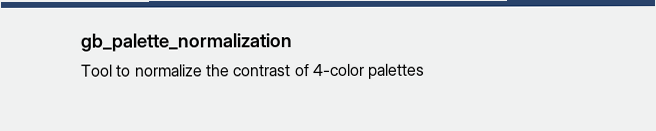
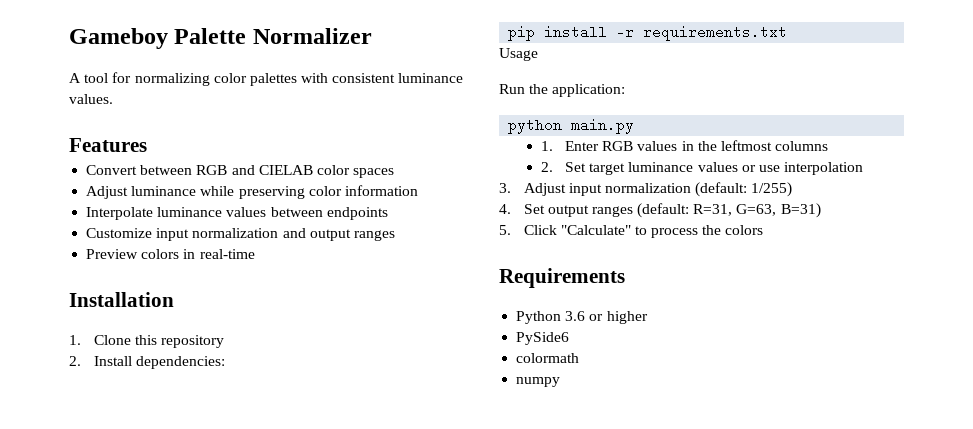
[80,33,292,52] [80,63,426,80] gb_palette_normalization // Tool to normalize the contrast of 4-color palettes -> [69,28,372,49] [69,72,464,86] [69,94,113,104] [69,138,147,152] [86,165,395,178] [86,185,418,199] [86,207,388,220] [86,228,395,241] [86,249,255,259] [69,292,174,307] [69,335,224,348] [69,356,225,369] [508,25,788,41] [499,48,538,61] [499,84,626,97] [508,118,635,134] [540,140,829,151] [540,162,864,175] [499,182,793,197] [499,203,821,218] [499,225,764,238] [499,268,625,288] [516,311,648,324] [516,332,570,345] [516,353,580,363] [516,377,561,387] Gameboy Palette Normalizer // A tool for normalizing color palettes with consistent luminance values. // Features // Convert between RGB and CIELAB color spaces // Adjust luminance while preserving color information // Interpolate luminance values between endpoints // Customize input normalization and output ranges // Preview colors in real-time // Installation // 1. Clone this repository // 2. Install dependencies: // pip install -r requirements.txt // Usage // Run the application: // python main.py // 1. Enter RGB values in the leftmost columns // 2. Set target luminance values or use interpolation // 3. Adjust input normalization (default: 1/255) // 4. Set output ranges (default: R=31, G=63, B=31) // 5. Click "Calculate" to process the colors // Requirements // Python 3.6 or higher // PySide6 // colormath // numpy

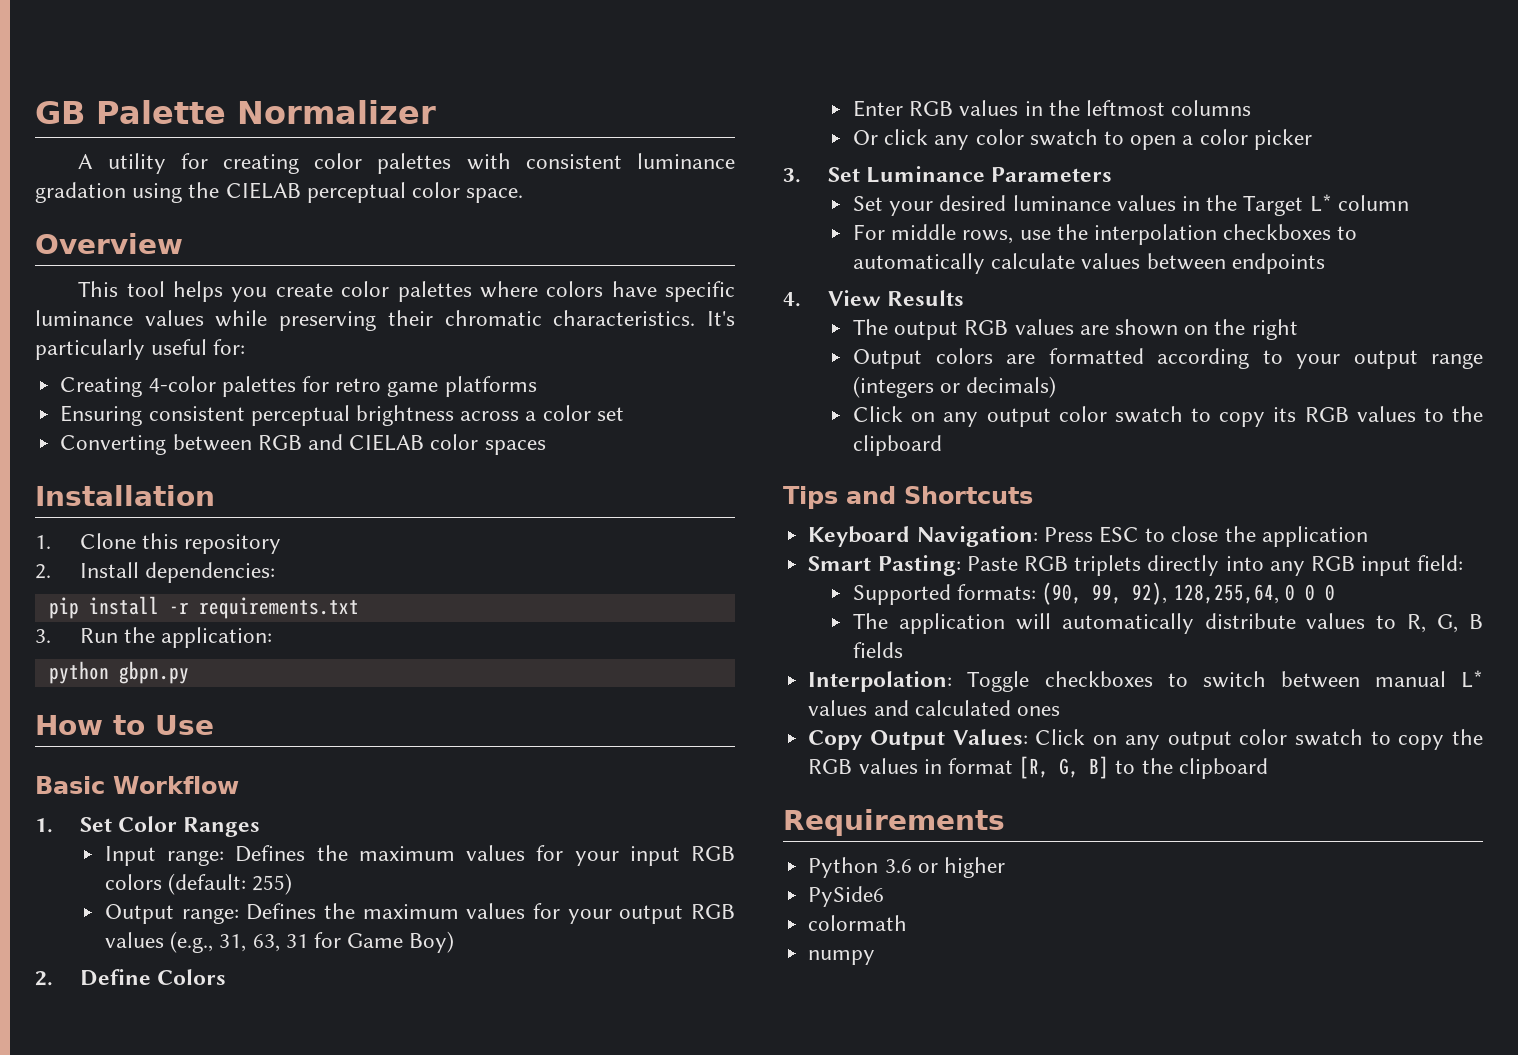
[69,28,168,49] Gameboy -> [35,101,85,124] GB
[84,72,210,86] tool for normalizing -> [107,153,299,174] utility for creating
[69,94,113,104] [69,138,147,152] [86,165,138,175] values. // Features // Convert -> [35,182,524,203] [35,233,183,254] [78,281,736,302] [35,310,735,331] [35,339,246,360] [60,376,537,397] [60,405,624,426] [60,435,167,455] gradation using the CIELAB perceptual color space. // Overview // This tool helps you create color palettes where colors have specific luminance values while preserving their chromatic characteristics. It's particularly useful for: // Creating 4-color palettes for retro game platforms // Ensuring consistent perceptual brightness across a color set // Converting
[86,185,418,199] [86,207,388,220] [86,228,395,241] [86,249,255,259] // Adjust luminance while preserving color information // Interpolate luminance values between endpoints // Customize input normalization and output ranges // Preview colors in real-time -> (546, 447) none
[499,48,538,61] Usage // -> [35,629,51,643] 3.
[571,118,635,134] [540,141,553,151] main.py // 1. -> [118,661,189,684] [35,715,214,735] [35,776,239,794] [35,816,261,837] [105,845,735,866] [105,873,293,895] [105,903,735,924] [105,931,455,953] [35,969,226,986] gbpn.py // How to Use // Basic Workflow // 1. Set Color Ranges // Input range: Defines the maximum values for your input RGB colors (default: 255) // Output range: Defines the maximum values for your output RGB values (e.g., 31, 63, 31 for Game Boy) // 2. Define Colors //
[540,162,864,175] [499,182,793,197] [499,203,821,218] [499,225,764,238] 2. Set target luminance values or use interpolation // 3. Adjust input normalization (default: 1/255) // 4. Set output ranges (default: R=31, G=63, B=31) // 5. Click "Calculate" to process the colors -> [853,129,1312,150] [783,166,1113,183] [853,194,1409,216] [853,224,1358,245] [853,253,1325,274] [783,290,964,307] [853,319,1298,340] [853,348,1483,369] [853,376,1057,398] [853,406,1483,427] [853,435,943,456] [783,486,1033,509] [808,526,1368,547] [808,555,1464,576] [853,582,1335,605] [853,613,1483,634] [853,642,904,658] [808,670,1483,692] [808,700,1060,716] [808,729,1483,750] [808,756,1268,779] Or click any color swatch to open a color picker // 3. Set Luminance Parameters // Set your desired luminance values in the Target L* column // For middle rows, use the interpolation checkboxes to automatically calculate values between endpoints // 4. View Results // The output RGB values are shown on the right // Output colors are formatted according to your output range (integers or decimals) // Click on any output color swatch to copy its RGB values to the clipboard // Tips and Shortcuts // Keyboard Navigation: Press ESC to close the application // Smart Pasting: Paste RGB triplets directly into any RGB input field: // Supported formats: (90, 99, 92), 128,255,64, 0 0 0 // The application will automatically distribute values to R, G, B fields // Interpolation: Toggle checkboxes to switch between manual L* values and calculated ones // Copy Output Values: Click on any output color swatch to copy the RGB values in format [R, G, B] to the clipboard

